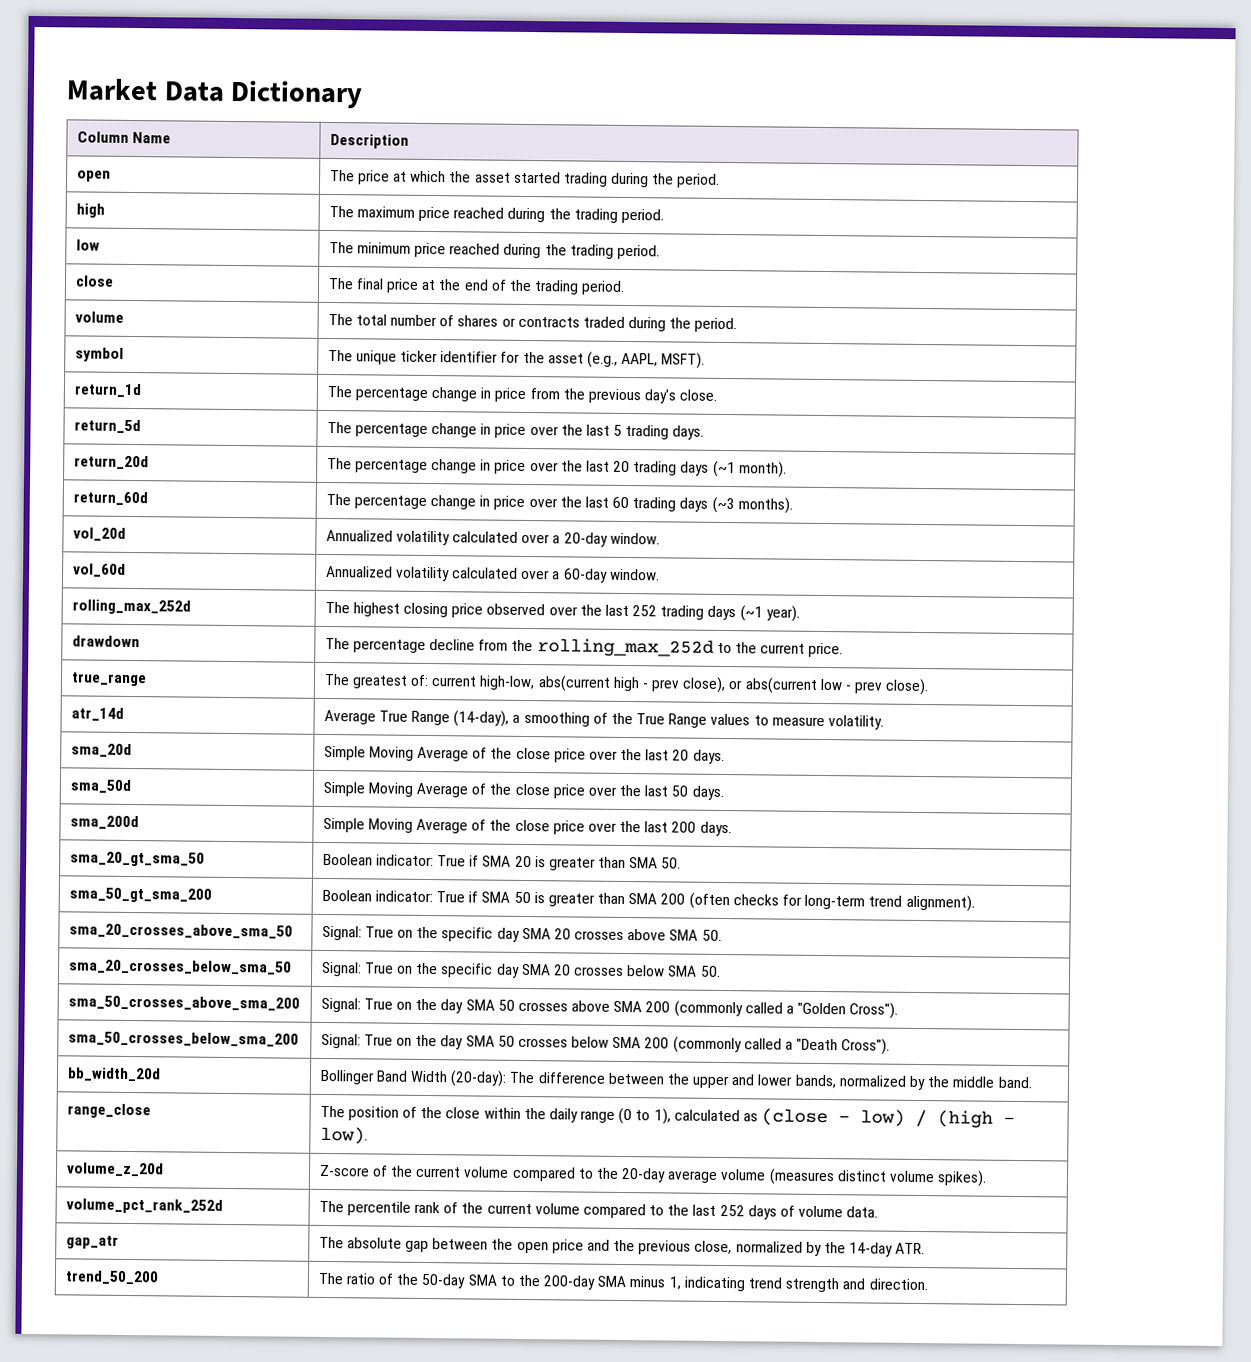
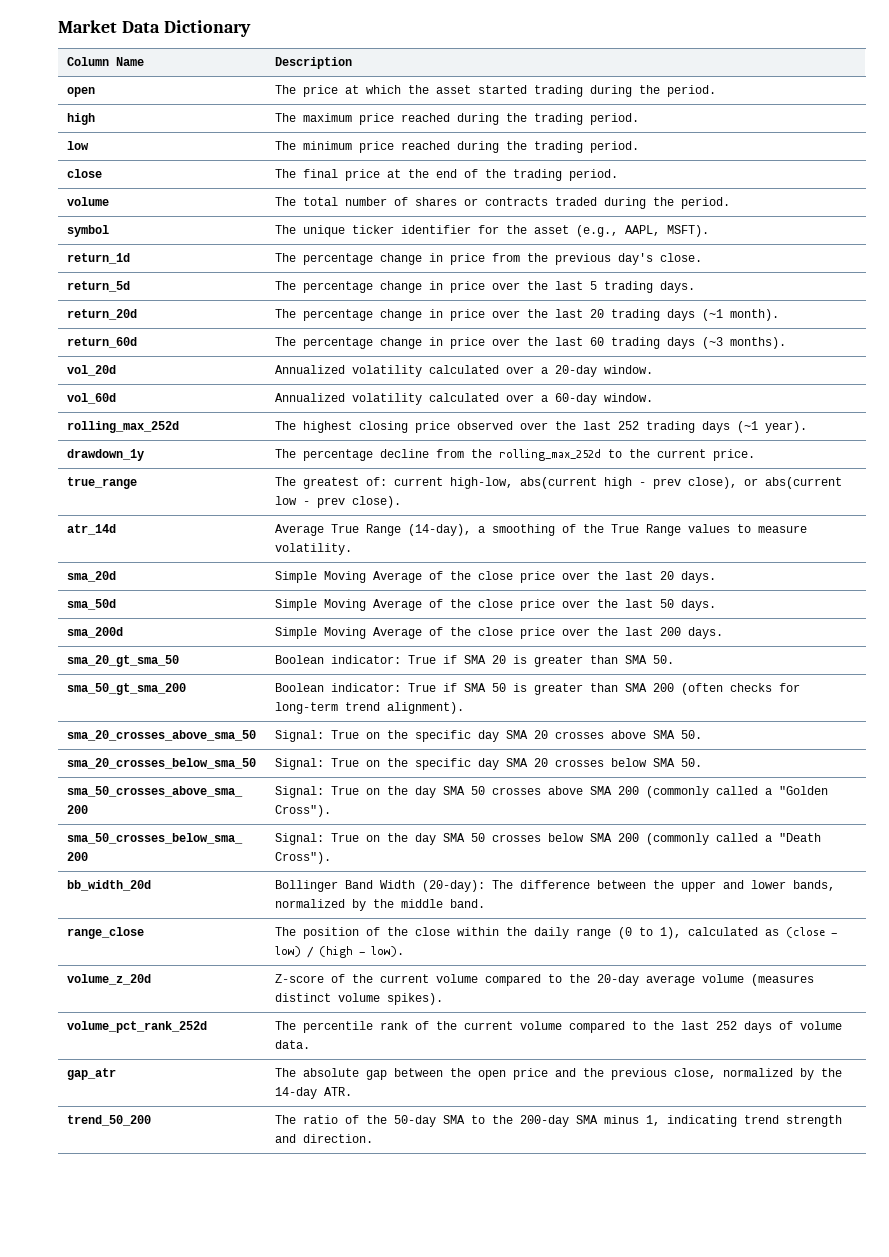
[71,635,140,648] drawdown -> [67,449,145,461] drawdown_1y

